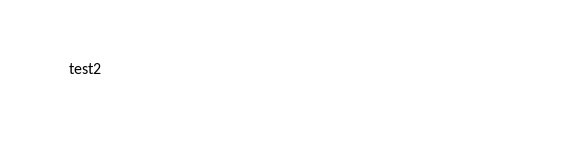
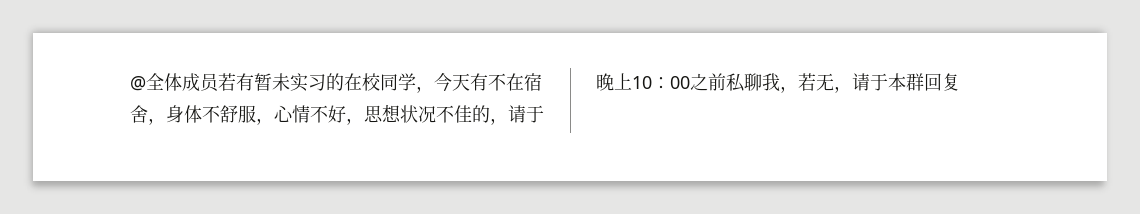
[69,63,101,74] test2 -> [130,73,542,93] [130,104,544,125] [596,73,960,93] @全体成员若有暂未实习的在校同学，今天有不在宿舍，身体不舒服，心情不好，思想状况不佳的，请于晚上10：00之前私聊我，若无，请于本群回复

